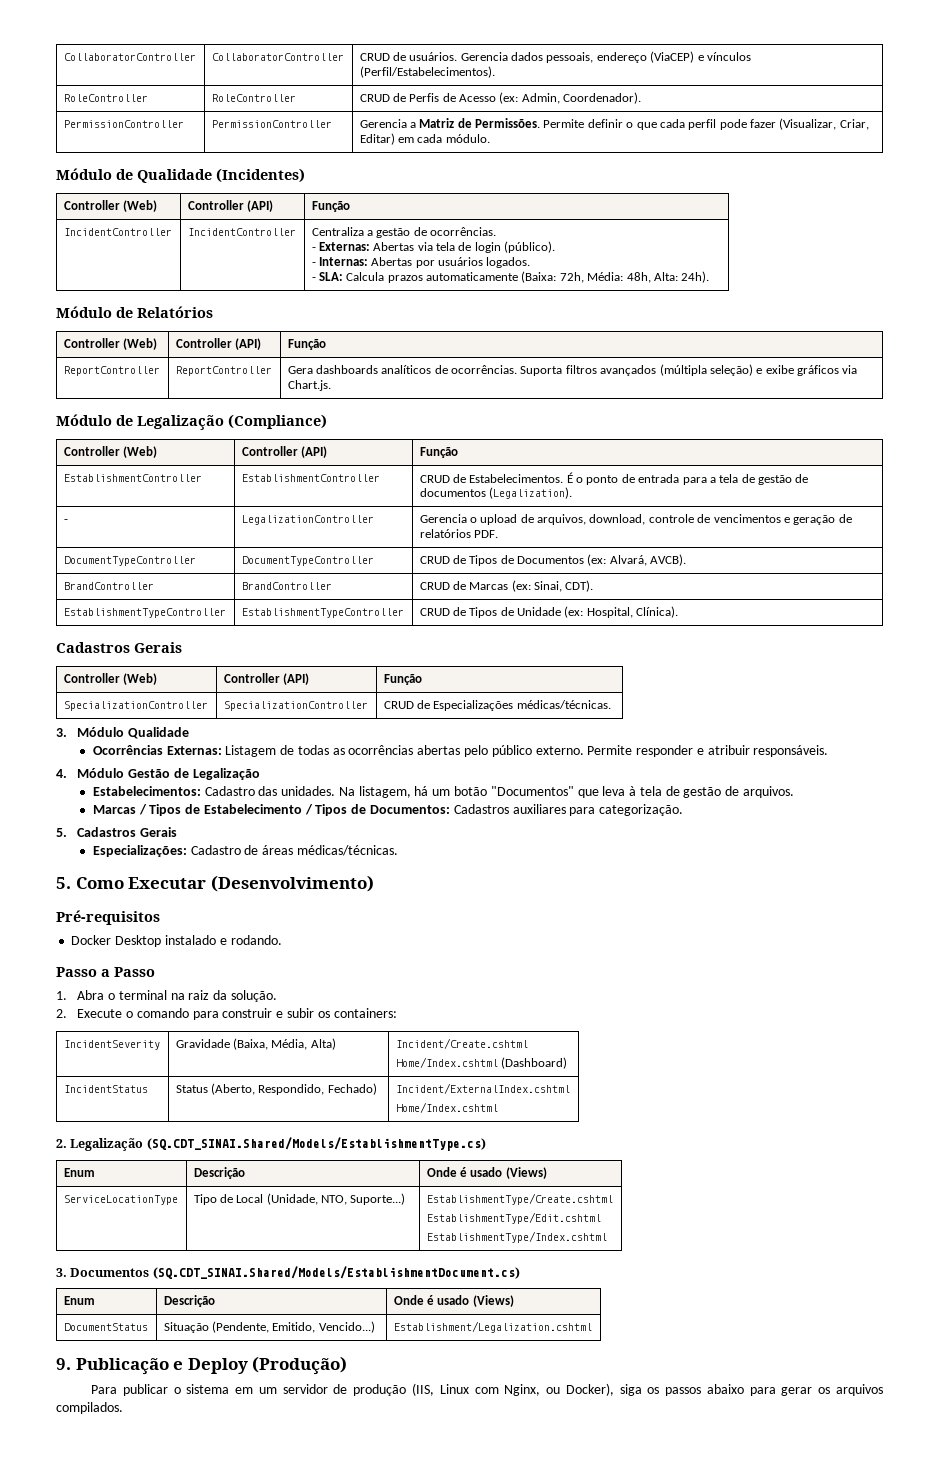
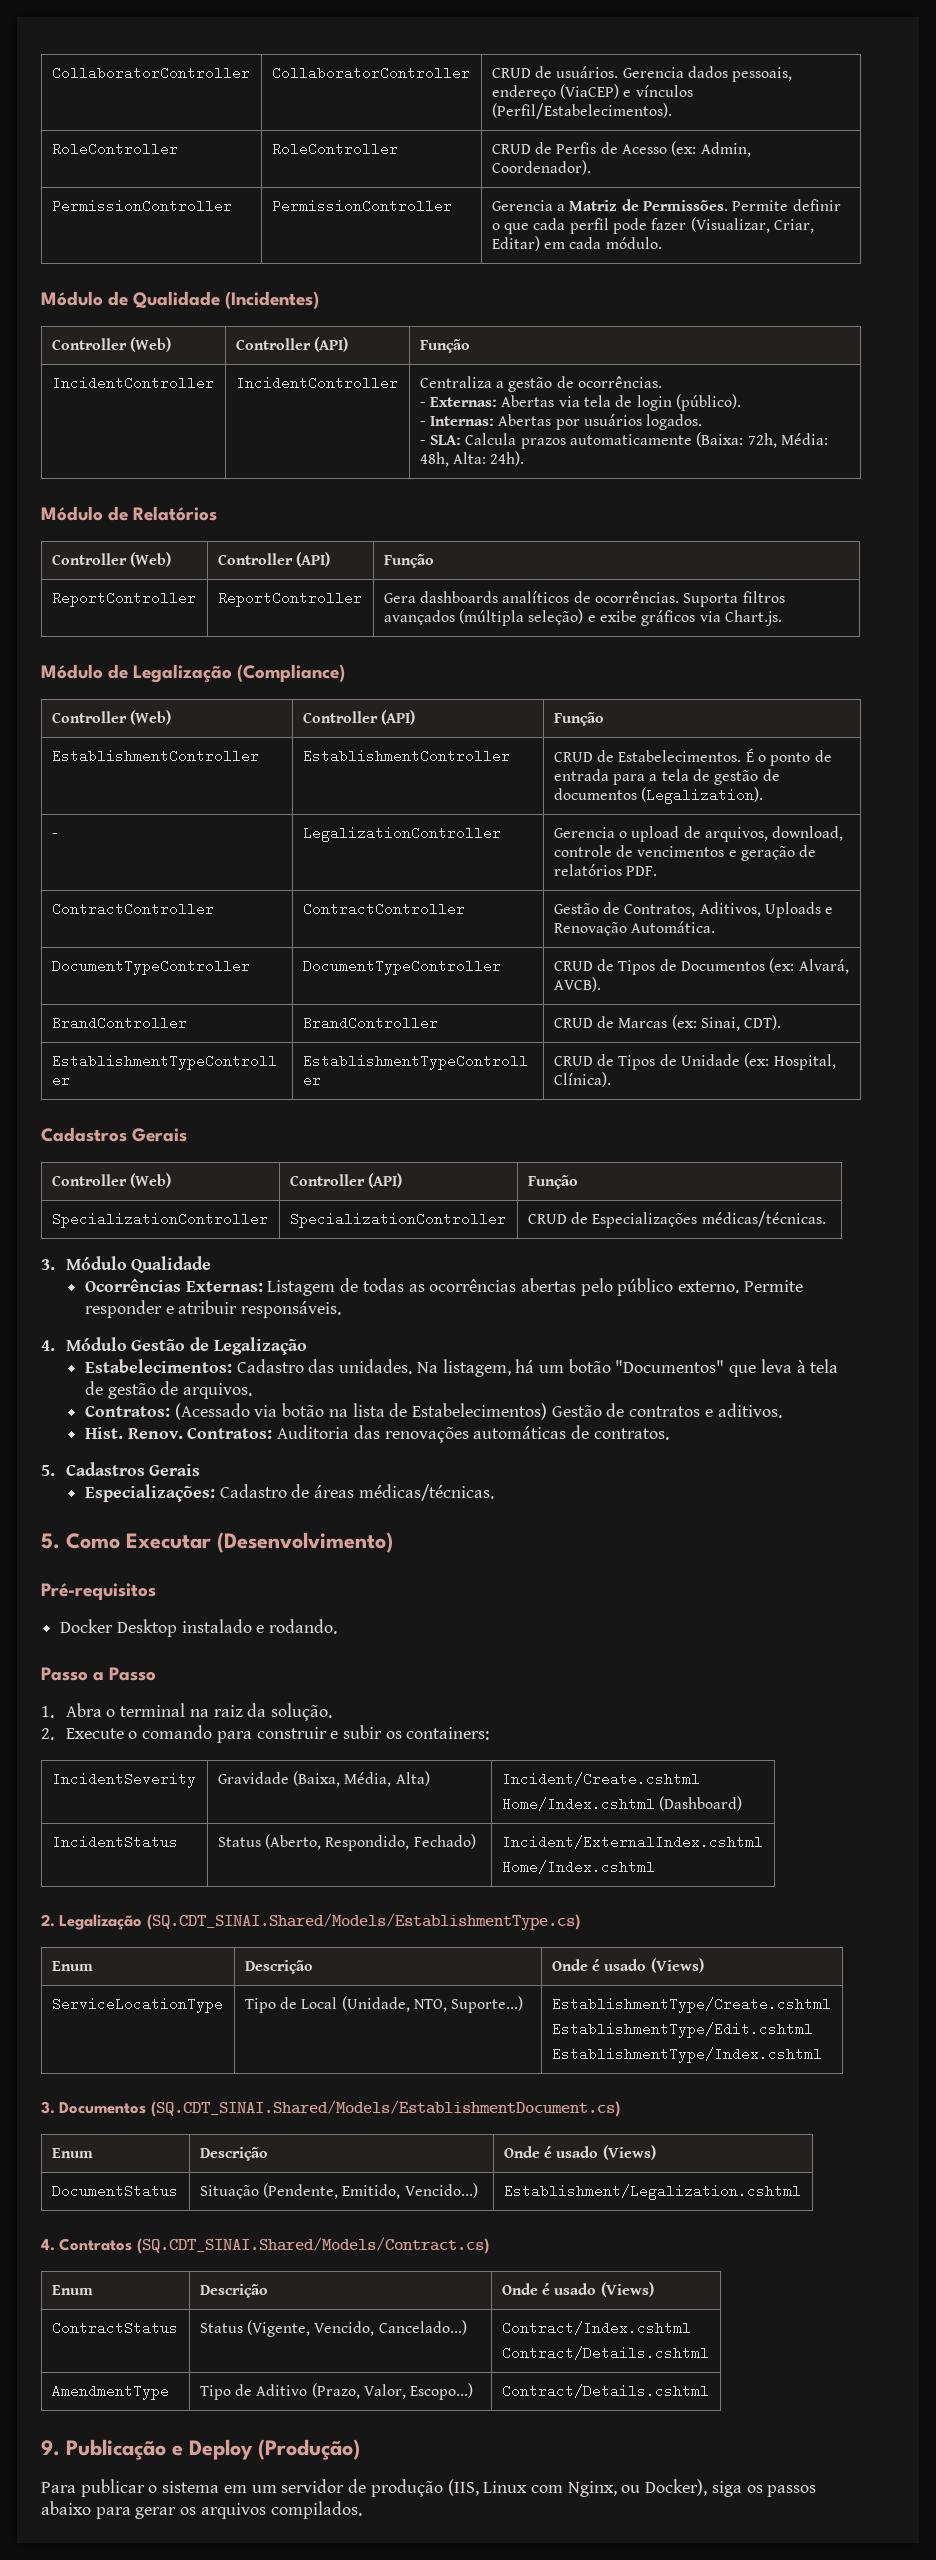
(498, 534) none -> [51,902,214,916] [302,902,465,916] [553,902,834,918] [553,921,715,936] // ContractController | ContractController | Gestão de Contratos, Aditivos, Uploads e Renovação Automática.
[92,804,684,816] Marcas / Tipos de Estabelecimento / Tipos de Documentos: Cadastros auxiliares para categorização. -> [84,1403,782,1420] [84,1425,669,1443] Contratos: (Acessado via botão na lista de Estabelecimentos) Gestão de contratos e aditivos. // Hist. Renov. Contratos: Auditoria das renovações automáticas de contratos.
(592, 1327) none -> [41,2237,489,2254] [51,2285,93,2295] [199,2284,268,2298] [501,2282,654,2297] [51,2321,178,2335] [199,2320,467,2337] [501,2321,691,2335] [501,2346,709,2360] [51,2384,169,2400] [199,2383,474,2400] [501,2384,709,2398] // 4. Contratos (SQ.CDT_SINAI.Shared/Models/Contract.cs) // Enum | Descrição | Onde é usado (Views) // ContractStatus | Status (Vigente, Vencido, Cancelado...) | Contract/Index.cshtml // Contract/Details.cshtml // AmendmentType | Tipo de Aditivo (Prazo, Valor, Escopo...) | Contract/Details.cshtml

